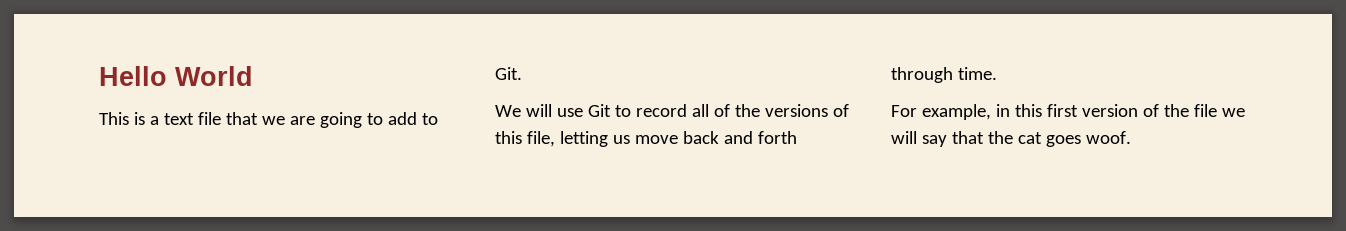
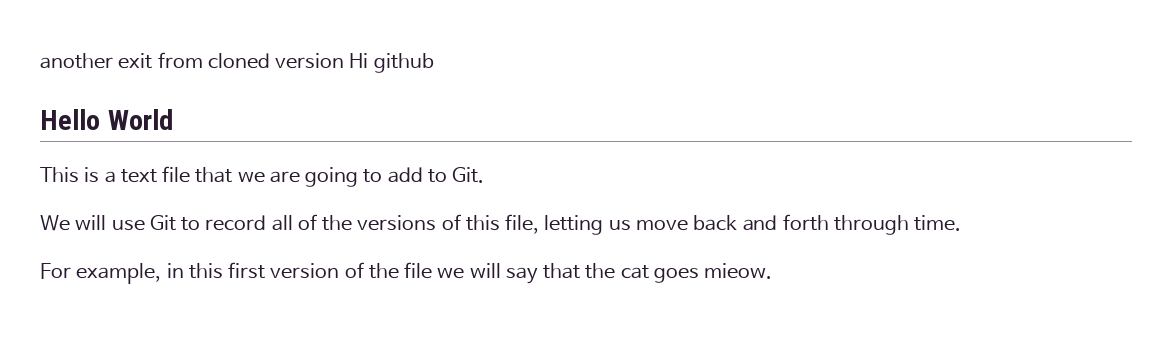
(99, 76) none -> [40,52,434,73] another exit from cloned version Hi github //
[1085,131,1131,144] woof. -> [704,263,773,279] mieow.

